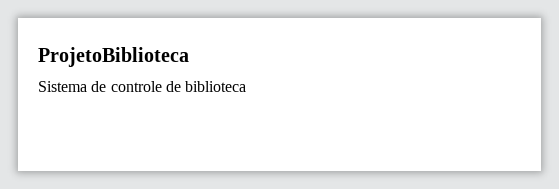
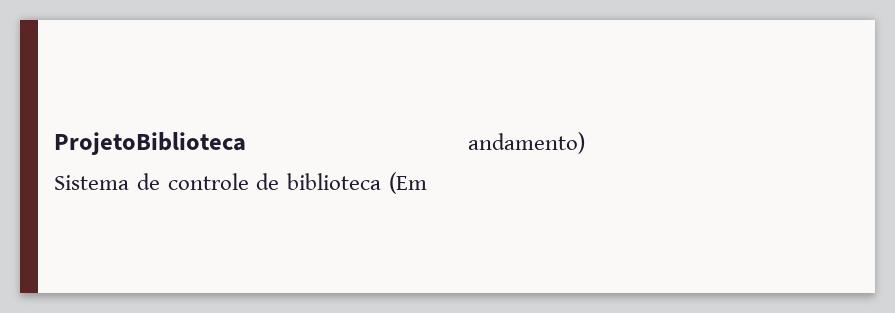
(247, 86) none -> [389,172,428,194] [468,132,585,154] (Em andamento)

